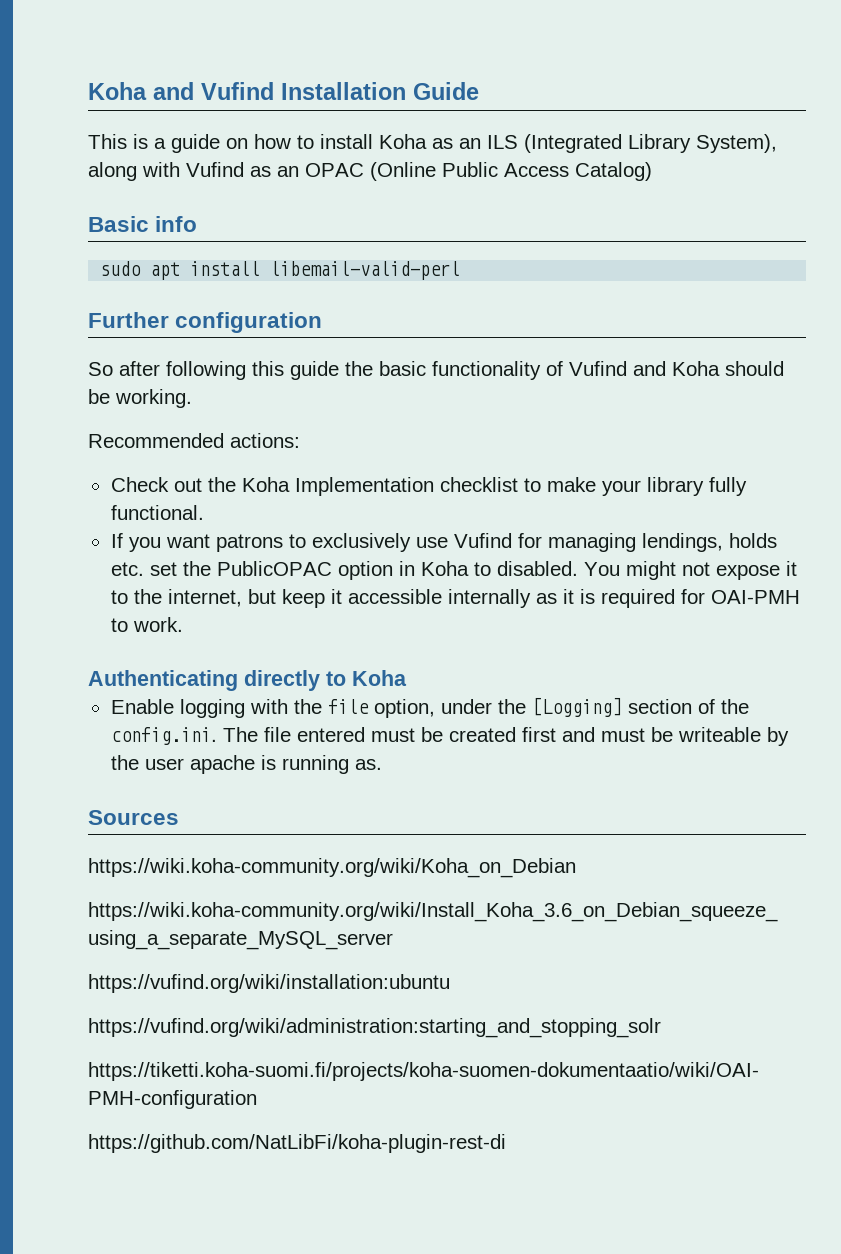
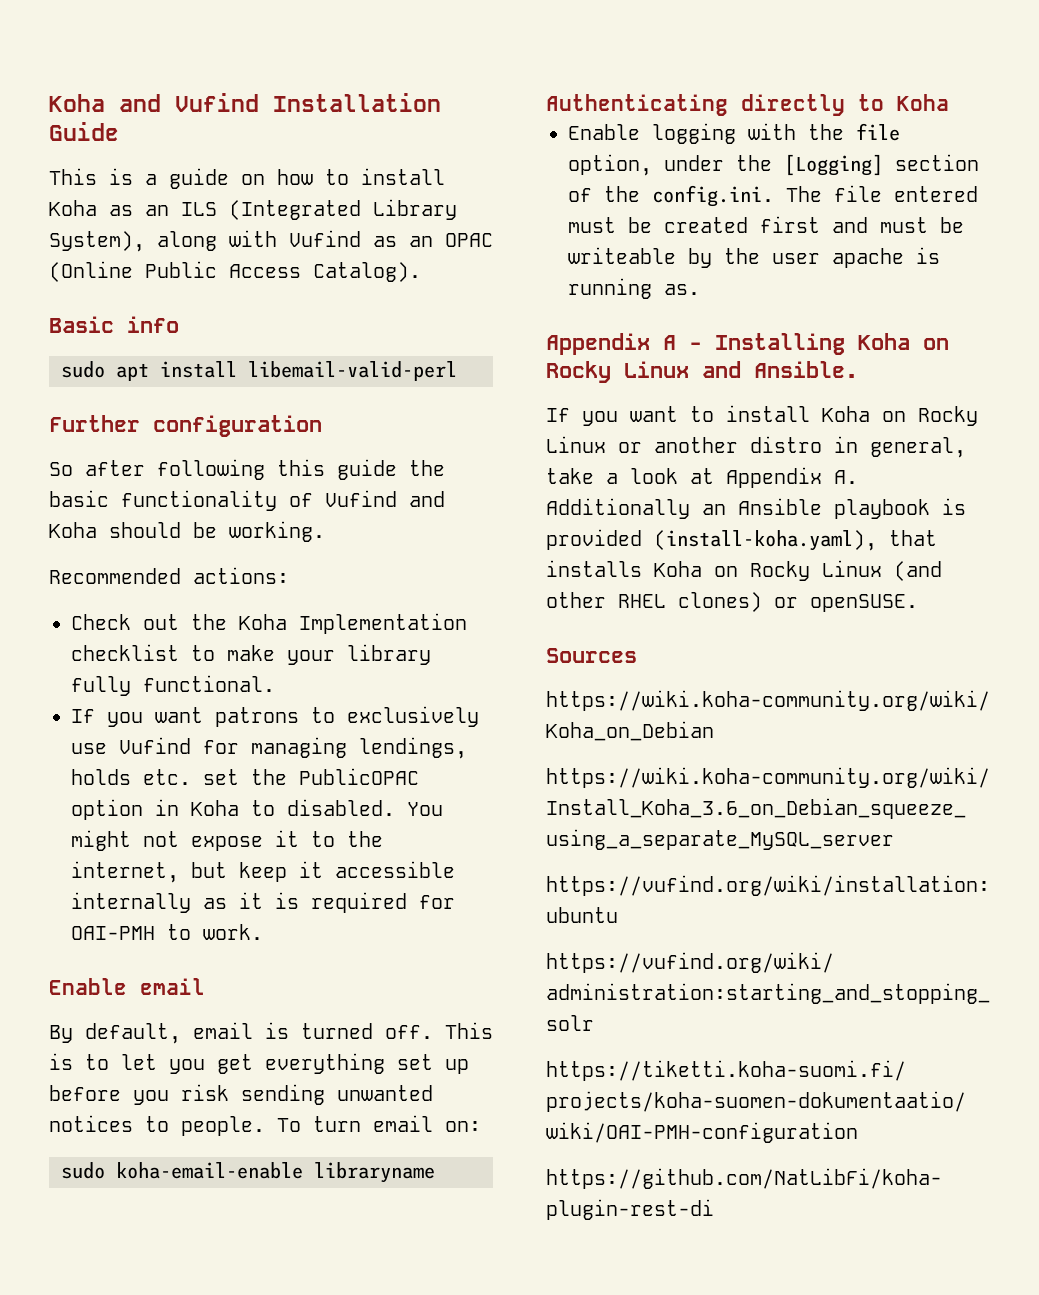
[575,162,652,181] Catalog) -> [313,262,421,282] Catalog).
(183, 624) none -> [49,978,205,995] [49,1022,493,1044] [49,1053,469,1074] [49,1084,433,1105] [49,1115,481,1136] [61,1162,435,1183] // Enable email // By default, email is turned off. This is to let you get everything set up before you risk sending unwanted notices to people. To turn email on: // sudo koha-email-enable libraryname
(382, 764) none -> [546,333,949,355] [546,361,858,383] [546,405,978,426] [546,436,966,458] [546,467,858,488] [546,498,966,519] [546,529,937,551] [546,560,942,581] [546,592,918,612] // Appendix A - Installing Koha on Rocky Linux and Ansible. // If you want to install Koha on Rocky Linux or another distro in general, take a look at Appendix A. Additionally an Ansible playbook is provided (install-koha.yaml), that installs Koha on Rocky Linux (and other RHEL clones) or openSUSE.

